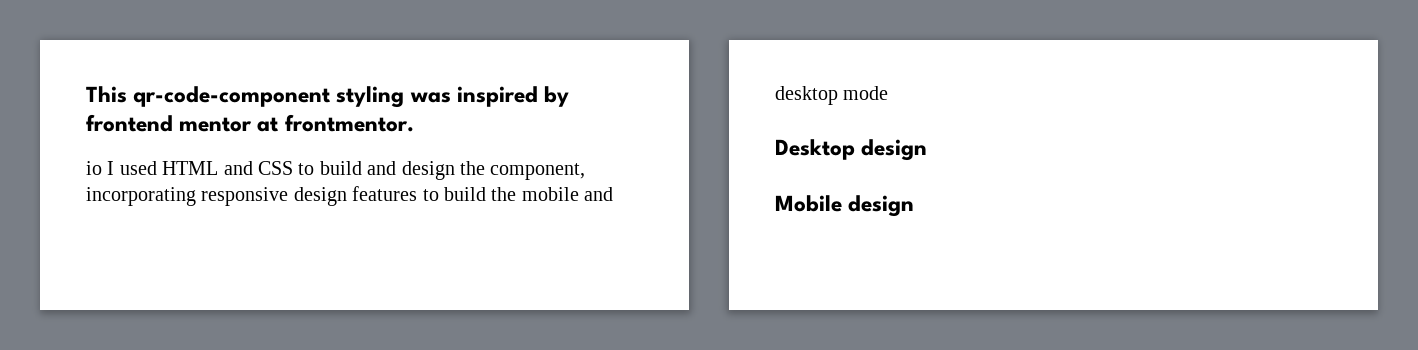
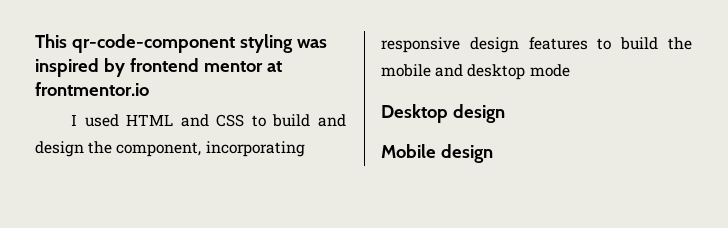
[284,114,414,132] [86,161,102,175] frontmentor. // io -> [35,82,149,96] frontmentor.io //

